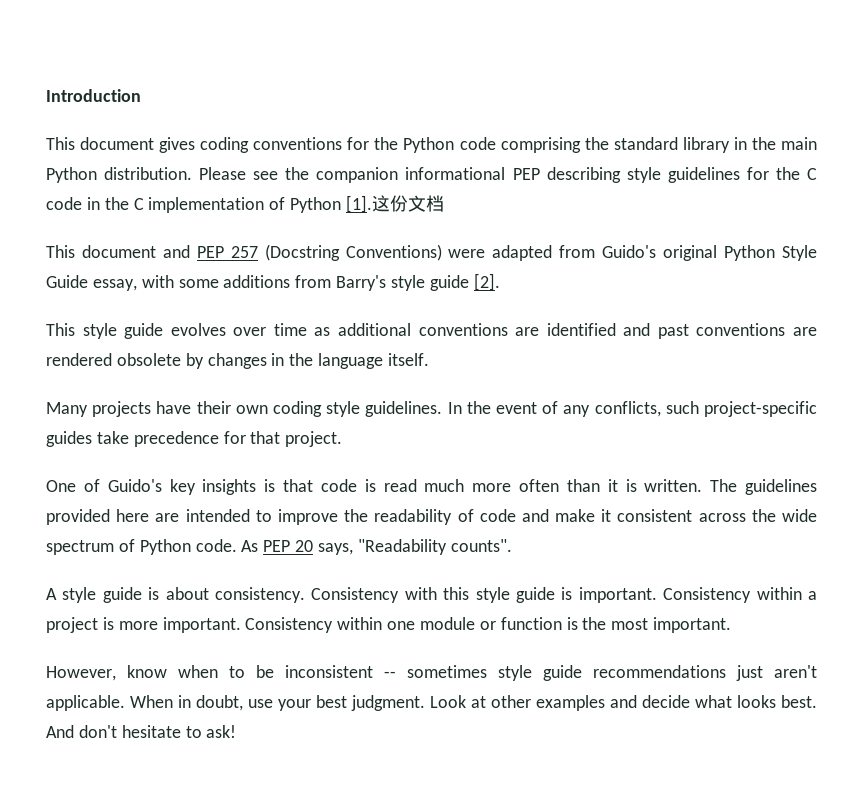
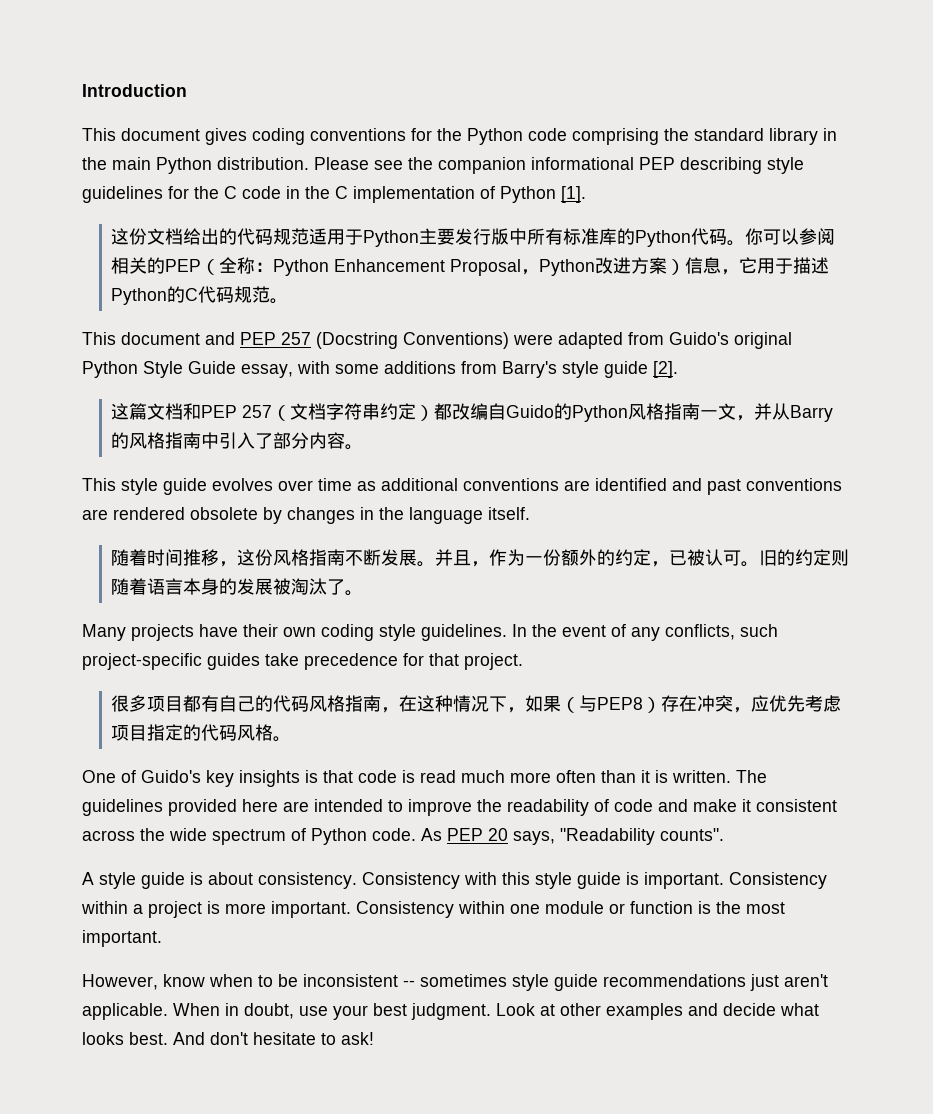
(373, 204) none -> (586, 194) //
(445, 203) none -> [183,228,836,247] [111,257,830,276] [111,286,289,305] 给出的代码规范适用于Python主要发行版中所有标准库的Python代码。你可以参阅相关的PEP（全称：Python Enhancement Proposal，Python改进方案）信息，它用于描述Python的C代码规范。
(500, 282) none -> [111,403,834,422] [111,432,364,450] // 这篇文档和PEP 257（文档字符串约定）都改编自Guido的Python风格指南一文，并从Barry的风格指南中引入了部分内容。
(430, 359) none -> [111,549,850,567] [111,578,364,596] // 随着时间推移，这份风格指南不断发展。并且，作为一份额外的约定，已被认可。旧的约定则随着语言本身的发展被淘汰了。
(343, 439) none -> [111,695,842,713] [111,724,292,742] // 很多项目都有自己的代码风格指南，在这种情况下，如果（与PEP8）存在冲突，应优先考虑项目指定的代码风格。

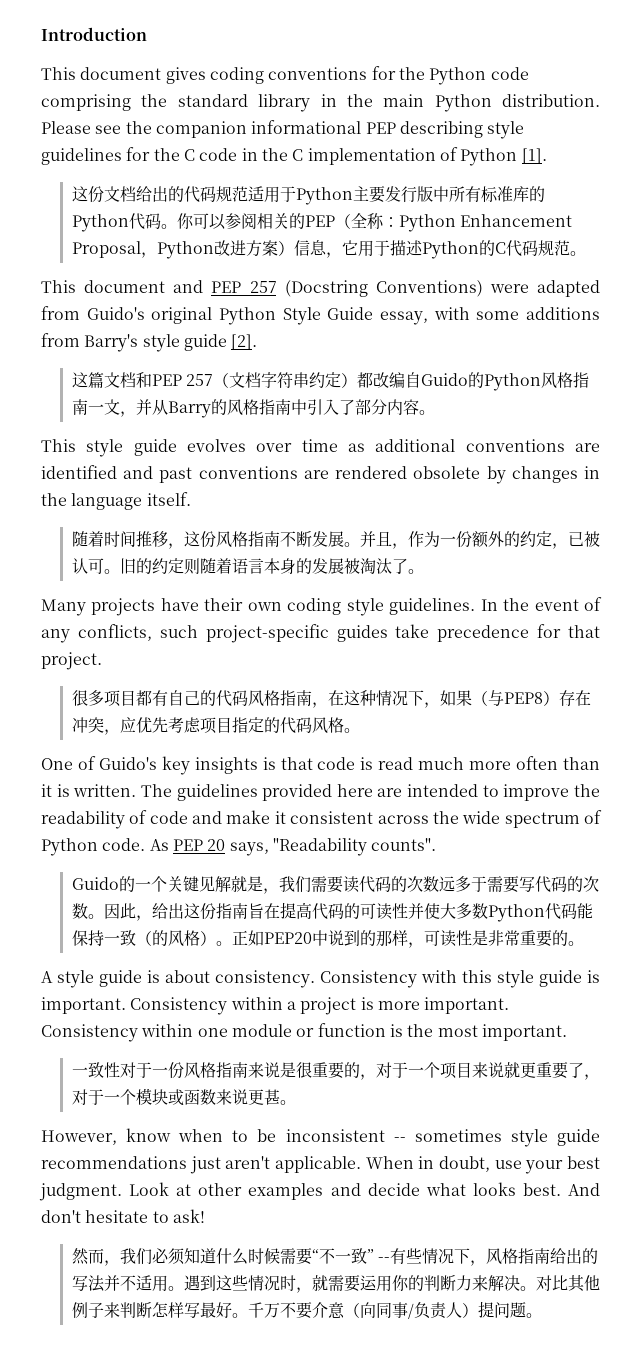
(724, 834) none -> [71,876,599,894] [71,902,593,922] [71,930,584,948] // Guido的一个关键见解就是，我们需要读代码的次数远多于需要写代码的次数。因此，给出这份指南旨在提高代码的可读性并使大多数Python代码能保持一致（的风格）。正如PEP20中说到的那样，可读性是非常重要的。
(162, 938) none -> [71,1062,600,1080] [71,1088,296,1106] // 一致性对于一份风格指南来说是很重要的，对于一个项目来说就更重要了，对于一个模块或函数来说更甚。
(374, 1038) none -> [71,1248,598,1266] [71,1275,600,1293] [71,1301,542,1319] // 然而，我们必须知道什么时候需要“不一致” --有些情况下，风格指南给出的写法并不适用。遇到这些情况时，就需要运用你的判断力来解决。对比其他例子来判断怎样写最好。千万不要介意（向同事/负责人）提问题。

